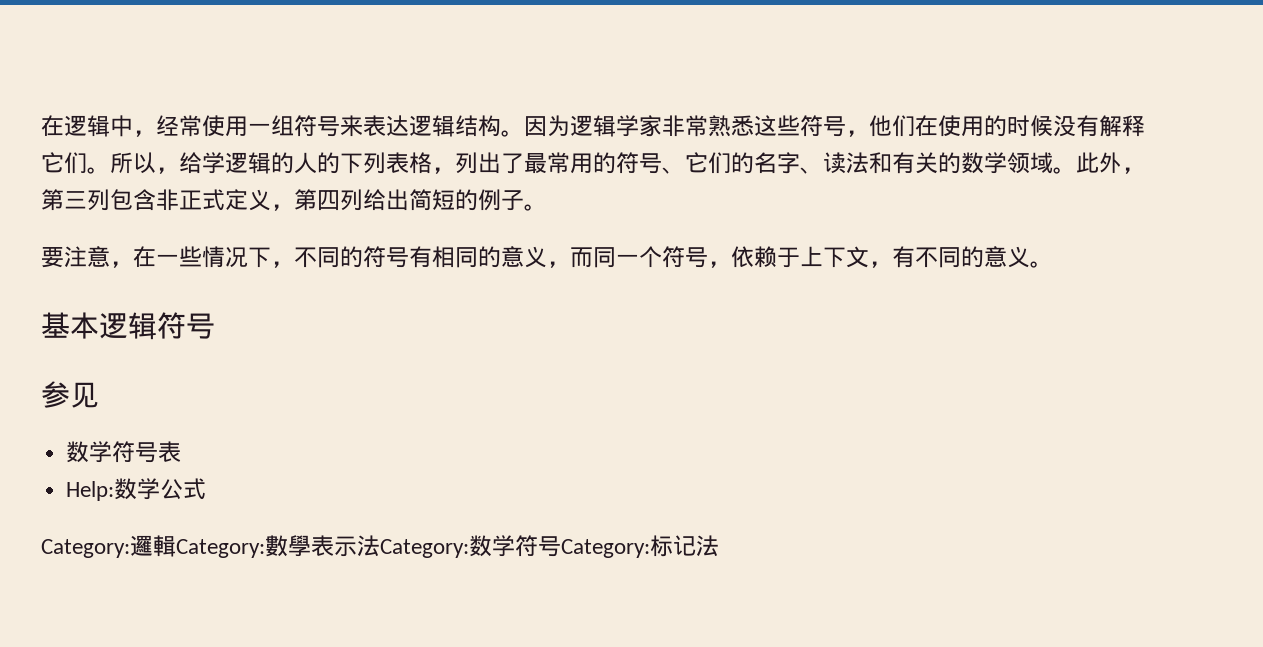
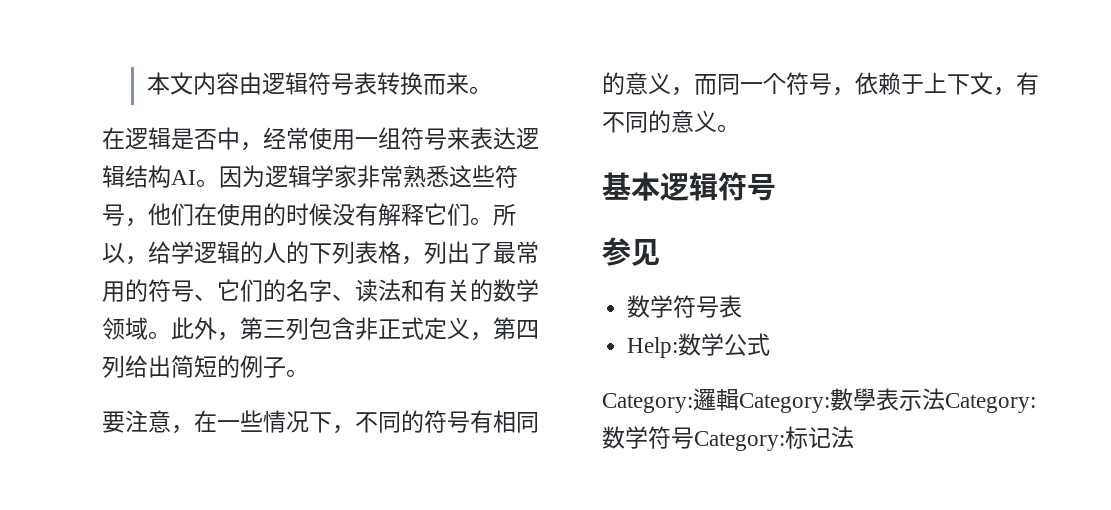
[41,115,110,137] 在逻辑 -> [146,72,492,95] [102,127,217,150] 本文内容由逻辑符号表转换而来。 // 在逻辑是否
(501, 126) none -> [171,170,196,185] AI

